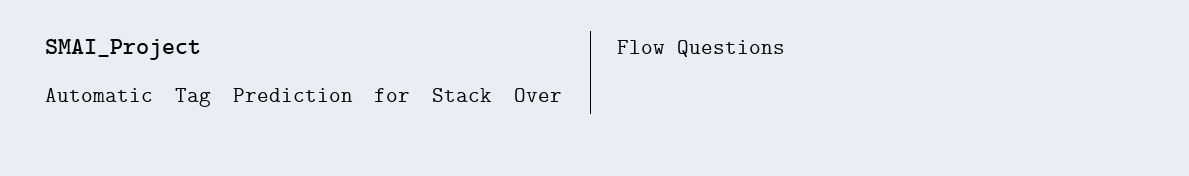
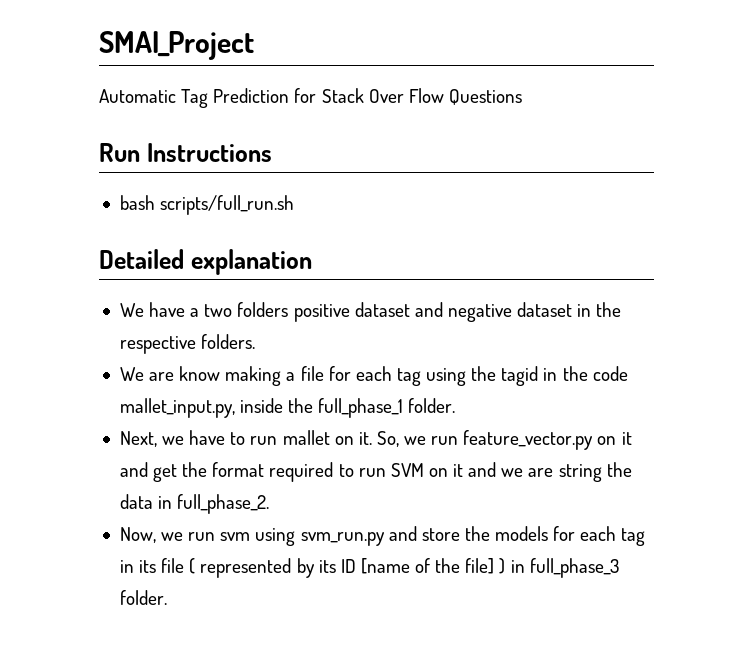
(785, 48) none -> [99,143,272,162] [119,195,295,215] [99,249,312,275] [119,302,622,322] [119,334,256,354] [119,366,628,386] [119,398,456,418] [119,430,632,450] [119,462,632,482] [119,494,270,514] [119,526,646,546] [119,558,619,578] [119,590,167,605] // Run Instructions // bash scripts/full_run.sh // Detailed explanation // We have a two folders positive dataset and negative dataset in the respective folders. // We are know making a file for each tag using the tagid in the code mallet_input.py, inside the full_phase_1 folder. // Next, we have to run mallet on it. So, we run feature_vector.py on it and get the format required to run SVM on it and we are string the data in full_phase_2. // Now, we run svm using svm_run.py and store the models for each tag in its file ( represented by its ID [name of the file] ) in full_phase_3 folder.

